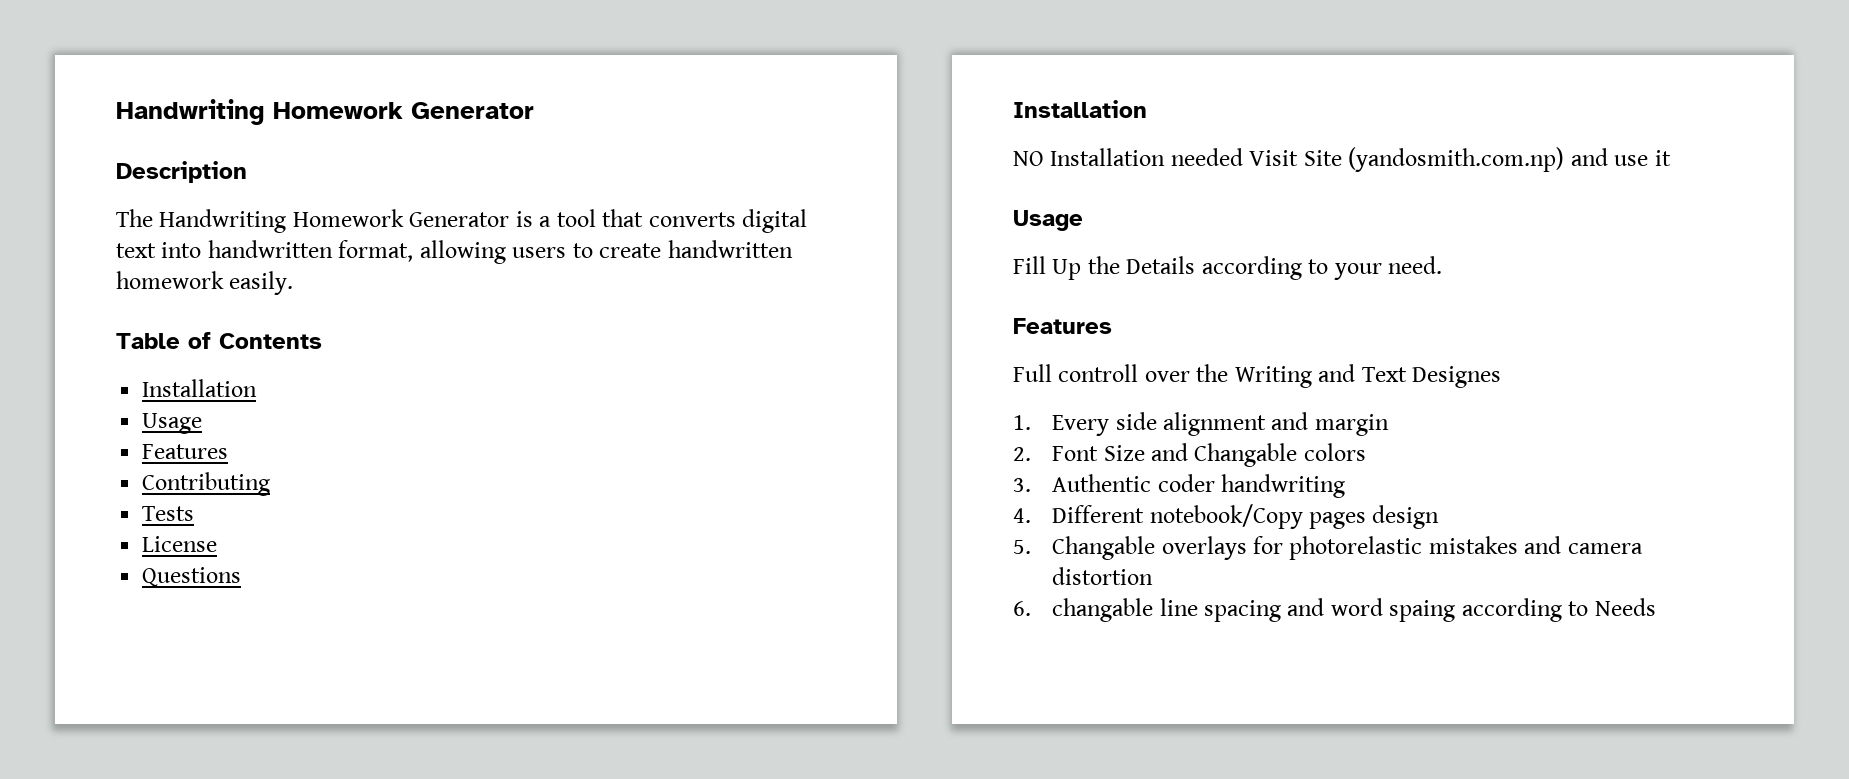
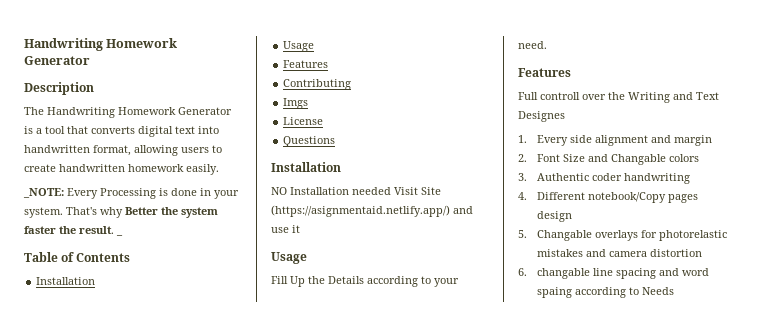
(294, 283) none -> [23,188,239,199] [24,207,218,218] [24,226,114,234] [116,234,123,236] // _NOTE: Every Processing is done in your system. That's why Better the system faster the result. _
[142,506,195,521] Tests -> [283,98,309,109] Imgs
[1348,147,1565,172] (yandosmith.com.np) -> [271,205,450,217] (https://asignmentaid.netlify.app/)

